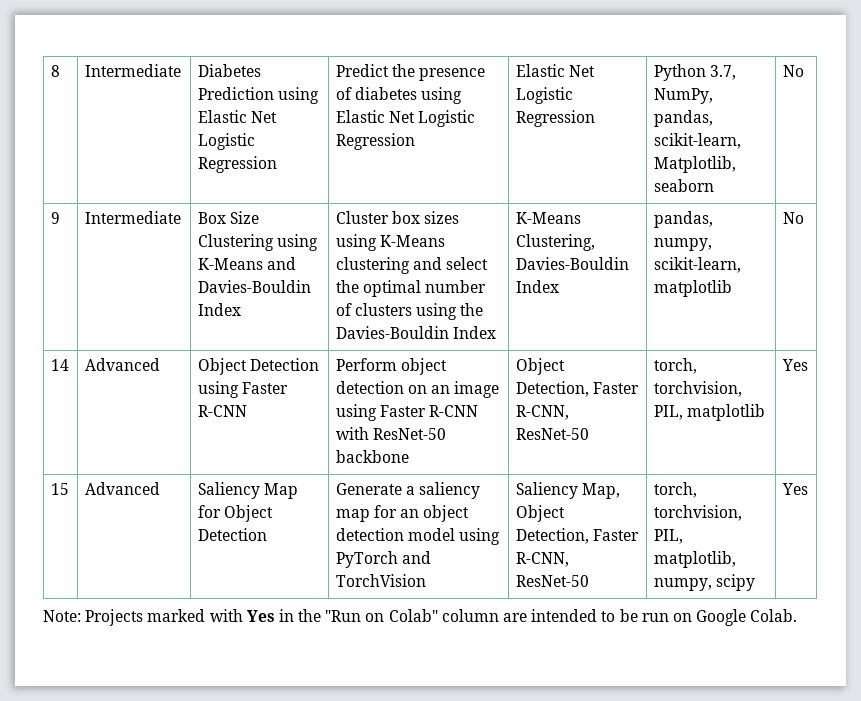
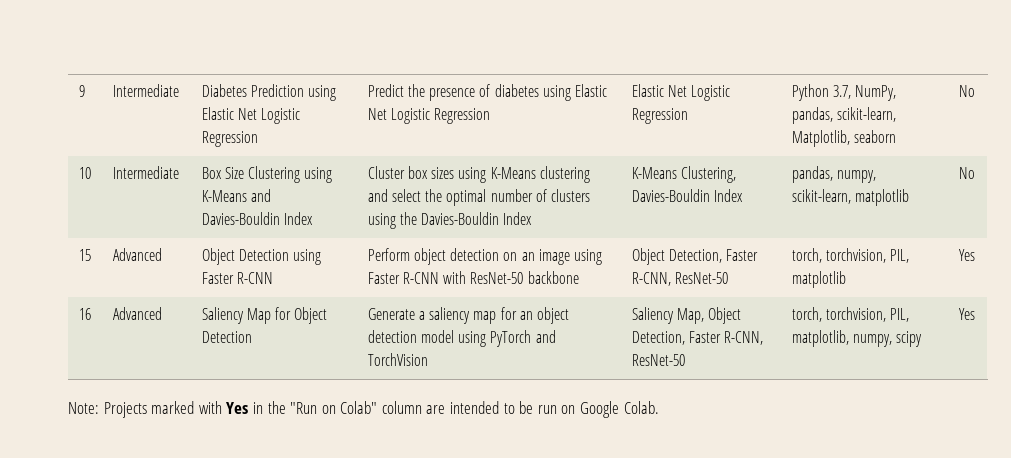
[50,65,60,77] 8 -> [78,85,85,97] 9
[50,212,60,224] 9 -> [78,167,91,179] 10
[50,359,69,371] 14 -> [78,249,91,261] 15
[50,483,69,495] 15 -> [78,308,91,320] 16

